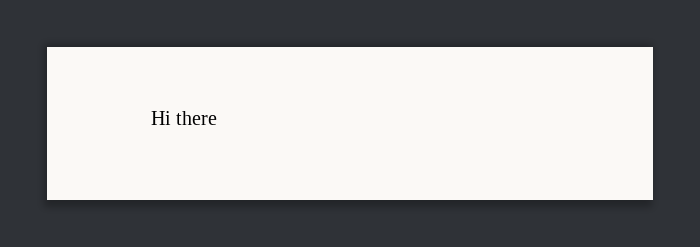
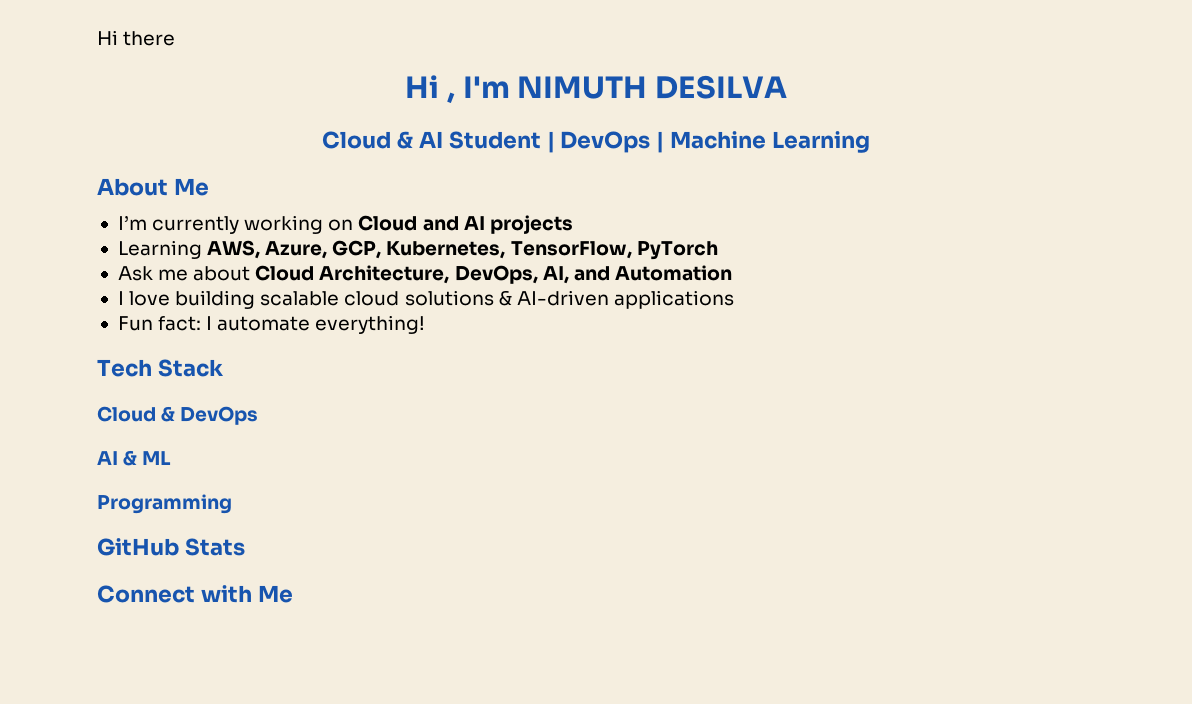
(218, 118) none -> [404,75,788,104] [321,131,871,153] [97,178,209,196] [117,215,573,234] [117,240,718,260] [117,265,732,284] [117,290,734,309] [117,315,426,334] [97,359,224,377] [97,406,259,425] [97,450,172,466] [97,494,232,514] [97,538,245,556] [97,585,293,603] // Hi , I'm NIMUTH DESILVA // Cloud & AI Student | DevOps | Machine Learning // About Me // I’m currently working on Cloud and AI projects // Learning AWS, Azure, GCP, Kubernetes, TensorFlow, PyTorch // Ask me about Cloud Architecture, DevOps, AI, and Automation // I love building scalable cloud solutions & AI-driven applications // Fun fact: I automate everything! // Tech Stack // Cloud & DevOps // AI & ML // Programming // GitHub Stats // Connect with Me

